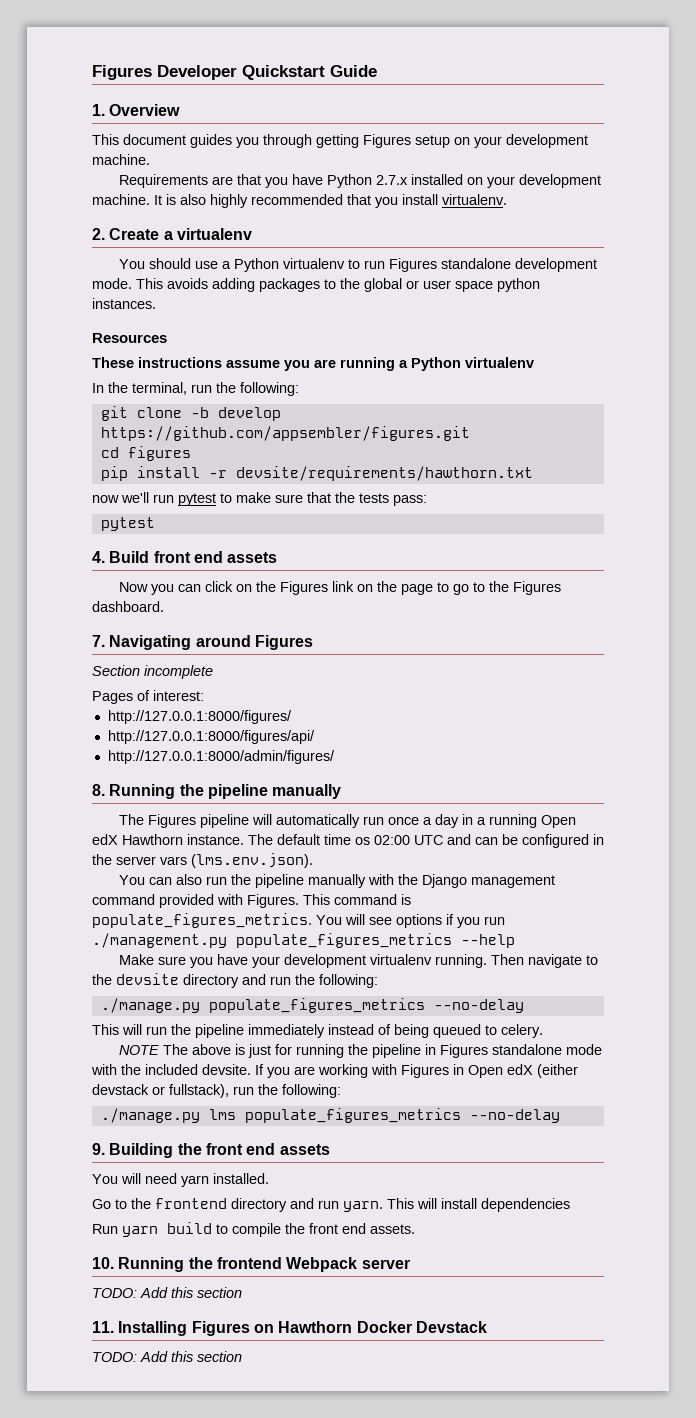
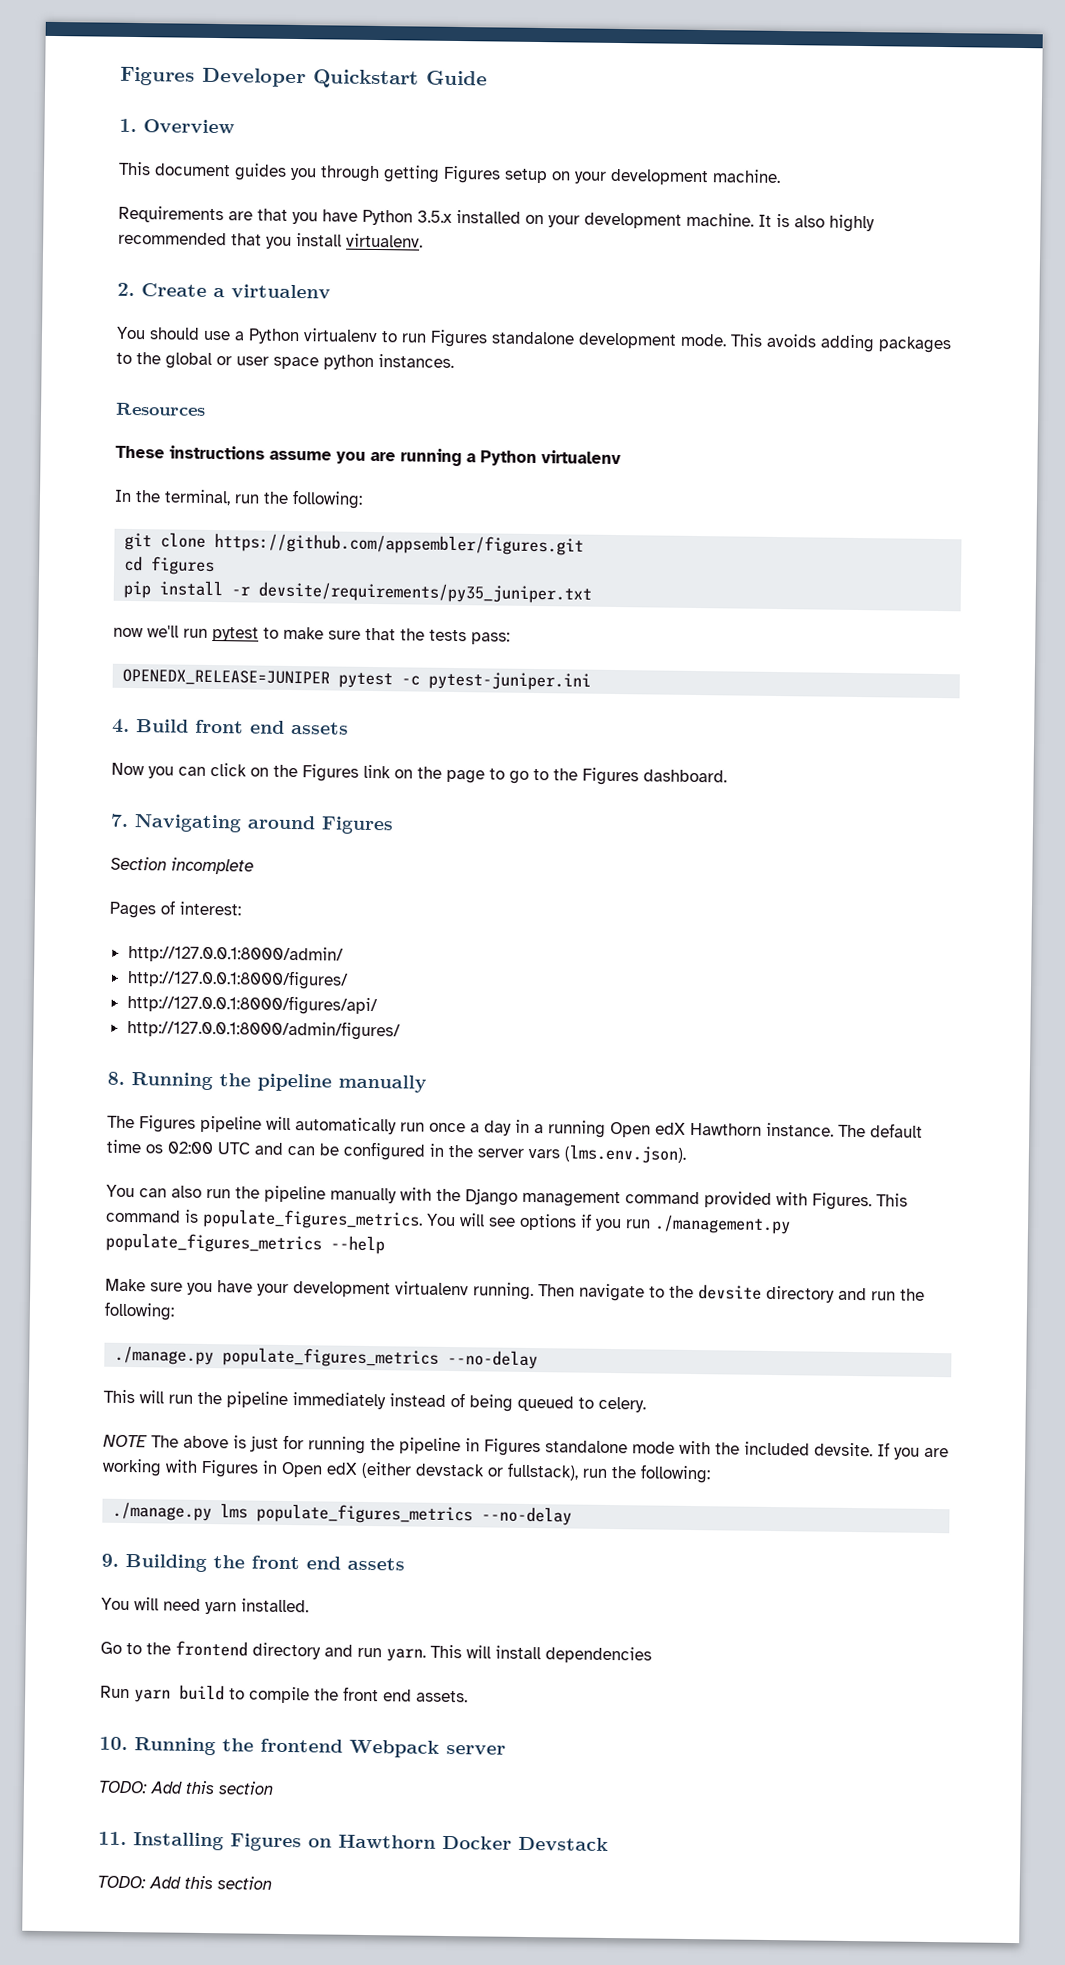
[376,175,409,185] 2.7.x -> [417,210,452,223] 3.5.x
[190,407,281,421] -b develop -> (207, 540) none
[235,466,533,481] devsite/requirements/hawthorn.txt -> [258,581,593,604] devsite/requirements/py35_juniper.txt
[100,517,155,531] pytest -> [122,668,592,691] OPENEDX_RELEASE=JUNIPER pytest -c pytest-juniper.ini
(204, 695) none -> [127,944,344,964] // http://127.0.0.1:8000/admin/

